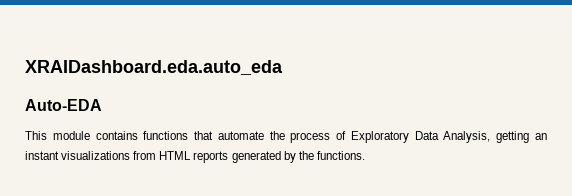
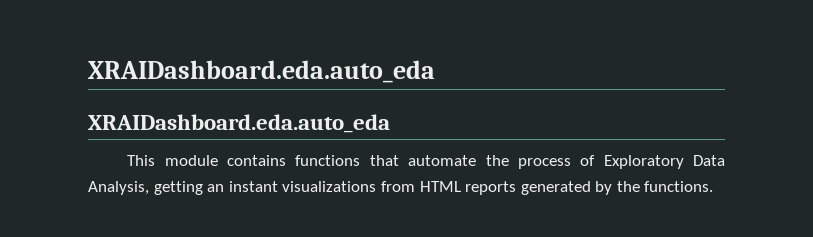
[25,60,283,75] [25,99,102,111] XRAIDashboard.eda.auto_eda // Auto-EDA -> [88,60,435,83] [88,114,390,133] XRAIDashboard.eda.auto_eda // XRAIDashboard.eda.auto_eda

